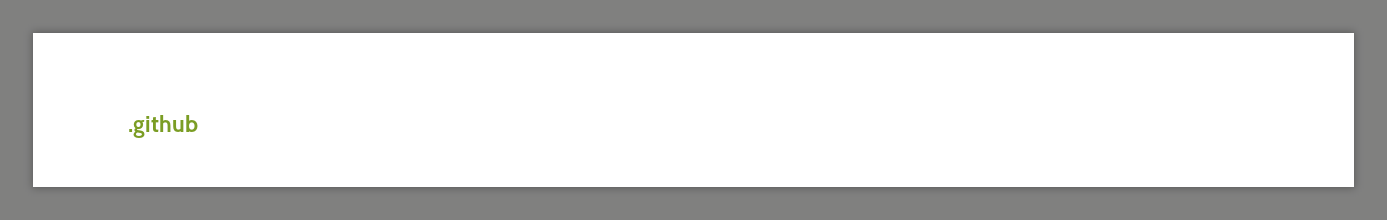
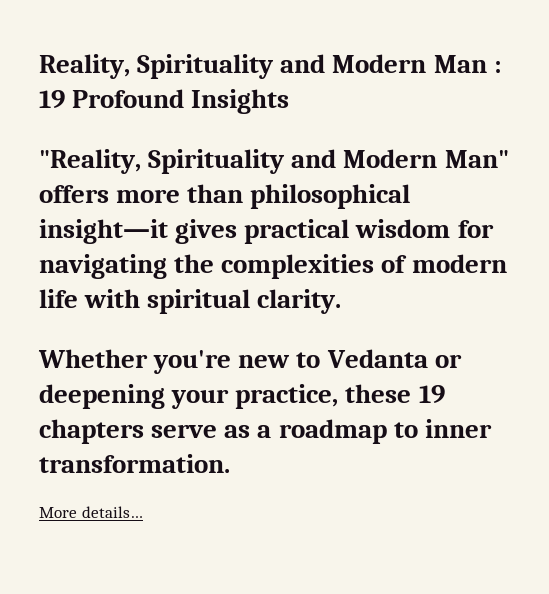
[128,115,198,138] .github -> [39,54,502,79] [39,89,290,114] [39,149,509,174] [39,184,411,209] [39,219,494,244] [39,254,507,279] [39,289,342,314] [38,349,462,374] [39,384,445,409] [39,419,492,444] [39,454,230,473] [39,506,143,518] Reality, Spirituality and Modern Man : 19 Profound Insights // "Reality, Spirituality and Modern Man" offers more than philosophical insight—it gives practical wisdom for navigating the complexities of modern life with spiritual clarity. // Whether you're new to Vedanta or deepening your practice, these 19 chapters serve as a roadmap to inner transformation. // More details…

